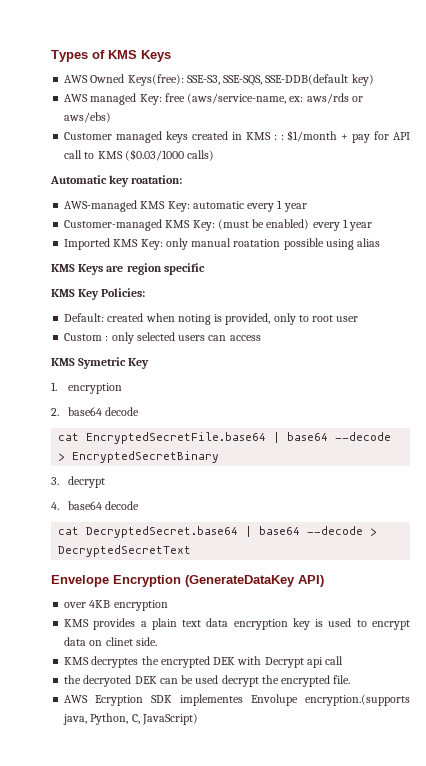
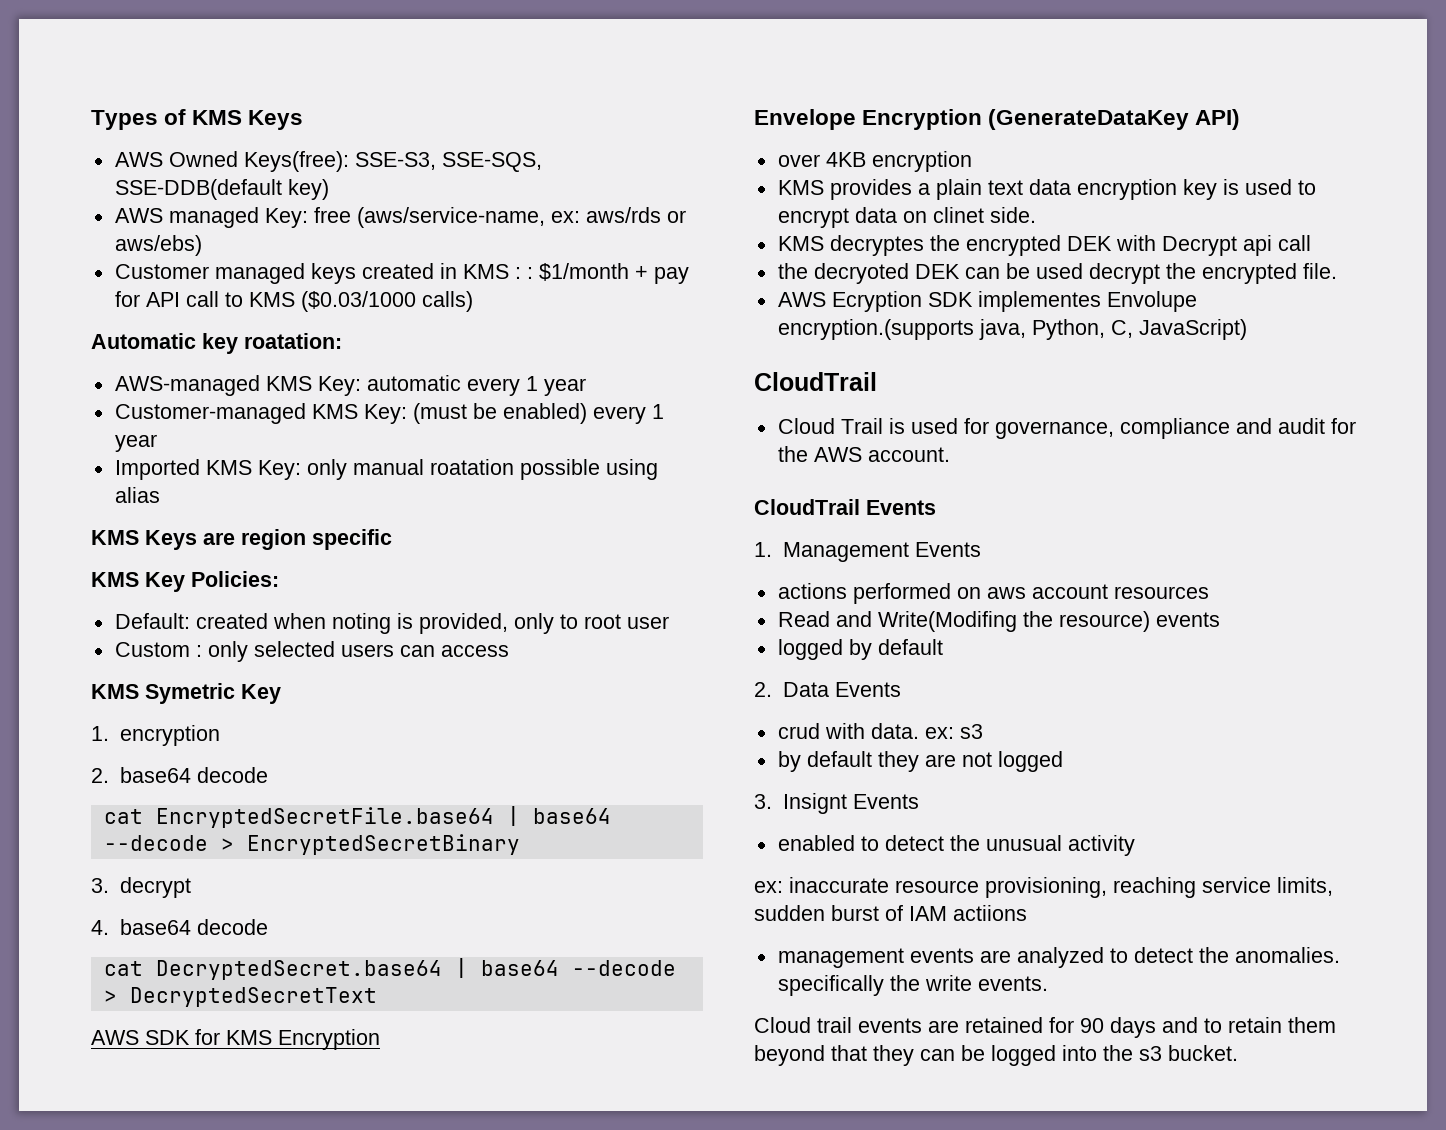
(192, 551) none -> [91,1029,380,1050] // AWS SDK for KMS Encryption
(198, 719) none -> [754,372,877,391] [777,418,1356,439] [777,446,950,462] [754,499,936,515] [754,542,981,562] [777,583,1209,604] [777,611,1220,632] [777,639,943,660] [754,682,901,697] [777,723,983,739] [777,751,1063,772] [754,793,919,814] [777,835,1135,856] [754,877,1333,898] [754,905,1027,921] [777,947,1340,968] [777,975,1048,996] [754,1017,1336,1038] [754,1045,1238,1066] // CloudTrail // Cloud Trail is used for governance, compliance and audit for the AWS account. // CloudTrail Events // 1. Management Events // actions performed on aws account resources // Read and Write(Modifing the resource) events // logged by default // 2. Data Events // crud with data. ex: s3 // by default they are not logged // 3. Insignt Events // enabled to detect the unusual activity // ex: inaccurate resource provisioning, reaching service limits, sudden burst of IAM actiions // management events are analyzed to detect the anomalies. specifically the write events. // Cloud trail events are retained for 90 days and to retain them beyond that they can be logged into the s3 bucket.

